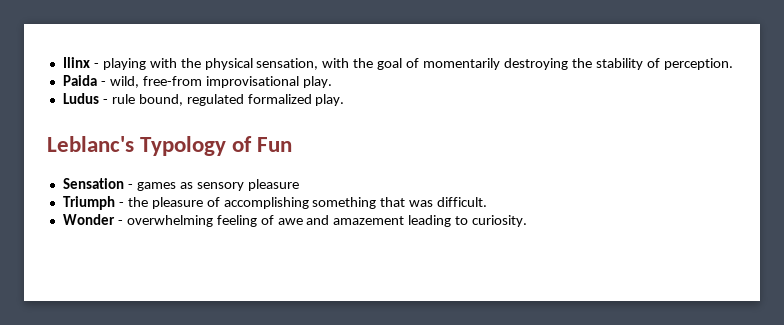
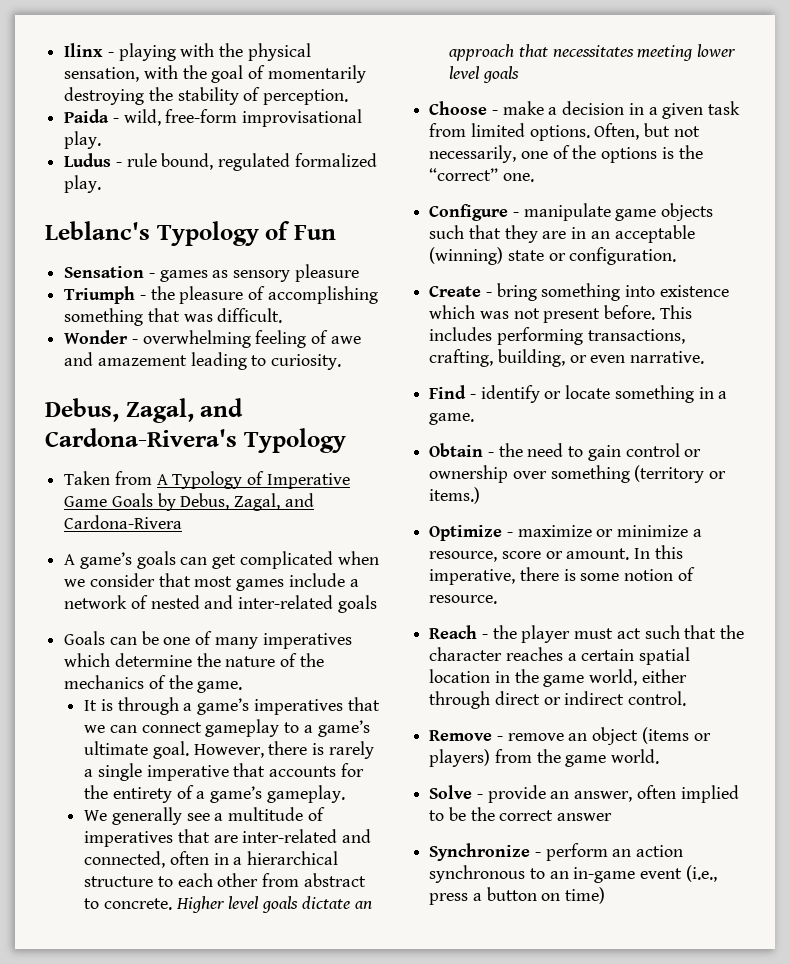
[142,76,202,86] free-from -> [165,109,238,123] free-form
(528, 221) none -> [45,398,244,423] [45,428,346,453] [64,471,350,489] [64,493,314,511] [64,515,183,529] [64,551,379,569] [64,573,359,591] [64,595,377,613] [64,631,352,649] [64,653,324,667] [64,675,243,693] [84,697,380,715] [84,719,370,737] [84,741,374,759] [84,763,364,781] [84,785,345,803] [84,807,325,825] [84,829,372,847] [84,851,339,868] [84,873,366,887] [84,896,372,913] [449,44,737,61] [449,66,519,83] [429,101,741,119] [429,123,700,141] [429,145,703,163] [429,168,534,182] [429,203,714,221] [429,225,695,243] [429,247,677,265] [429,283,729,301] [429,305,692,323] [429,327,685,345] [429,349,705,367] [429,385,728,403] [429,413,475,425] [429,443,702,461] [429,465,727,483] [429,487,481,504] [429,525,702,541] [429,545,683,562] [429,567,695,585] [429,595,498,604] [429,625,745,643] [429,647,691,665] [429,669,687,687] [429,691,687,709] [429,727,711,745] [429,749,660,767] [429,785,739,803] [429,807,613,821] [429,843,684,861] [429,865,717,883] [429,887,606,905] // Debus, Zagal, and Cardona-Rivera's Typology // Taken from A Typology of Imperative Game Goals by Debus, Zagal, and Cardona-Rivera // A game’s goals can get complicated when we consider that most games include a network of nested and inter-related goals // Goals can be one of many imperatives which determine the nature of the mechanics of the game. // It is through a game’s imperatives that we can connect gameplay to a game’s ultimate goal. However, there is rarely a single imperative that accounts for the entirety of a game’s gameplay. // We generally see a multitude of imperatives that are inter-related and connected, often in a hierarchical structure to each other from abstract to concrete. Higher level goals dictate an approach that necessitates meeting lower level goals // Choose - make a decision in a given task from limited options. Often, but not necessarily, one of the options is the “correct” one. // Configure - manipulate game objects such that they are in an acceptable (winning) state or configuration. // Create - bring something into existence which was not present before. This includes performing transactions, crafting, building, or even narrative. // Find - identify or locate something in a game. // Obtain - the need to gain control or ownership over something (territory or items.) // Optimize - maximize or minimize a resource, score or amount. In this imperative, there is some notion of resource. // Reach - the player must act such that the character reaches a certain spatial location in the game world, either through direct or indirect control. // Remove - remove an object (items or players) from the game world. // Solve - provide an answer, often implied to be the correct answer // Synchronize - perform an action synchronous to an in-game event (i.e., press a button on time)

